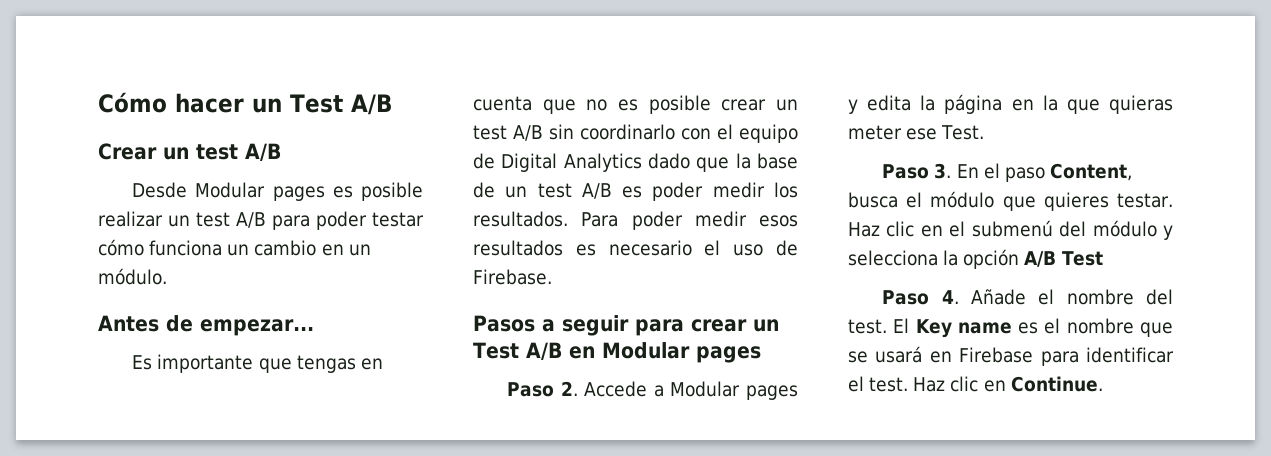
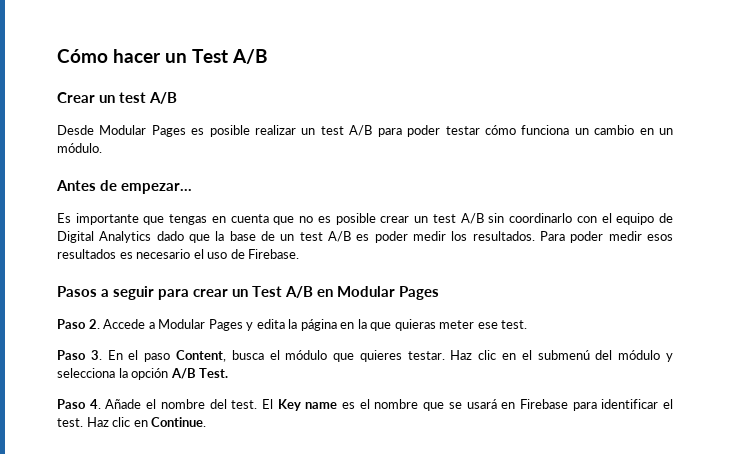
[272,186,325,201] pages -> [151,125,186,137] Pages
[695,346,761,363] pages -> [399,286,439,300] Pages
[746,385,798,400] pages -> [208,319,243,331] Pages
[941,125,985,140] Test. -> [501,320,528,329] test.
[1061,251,1104,266] Test -> [199,368,229,378] Test.

